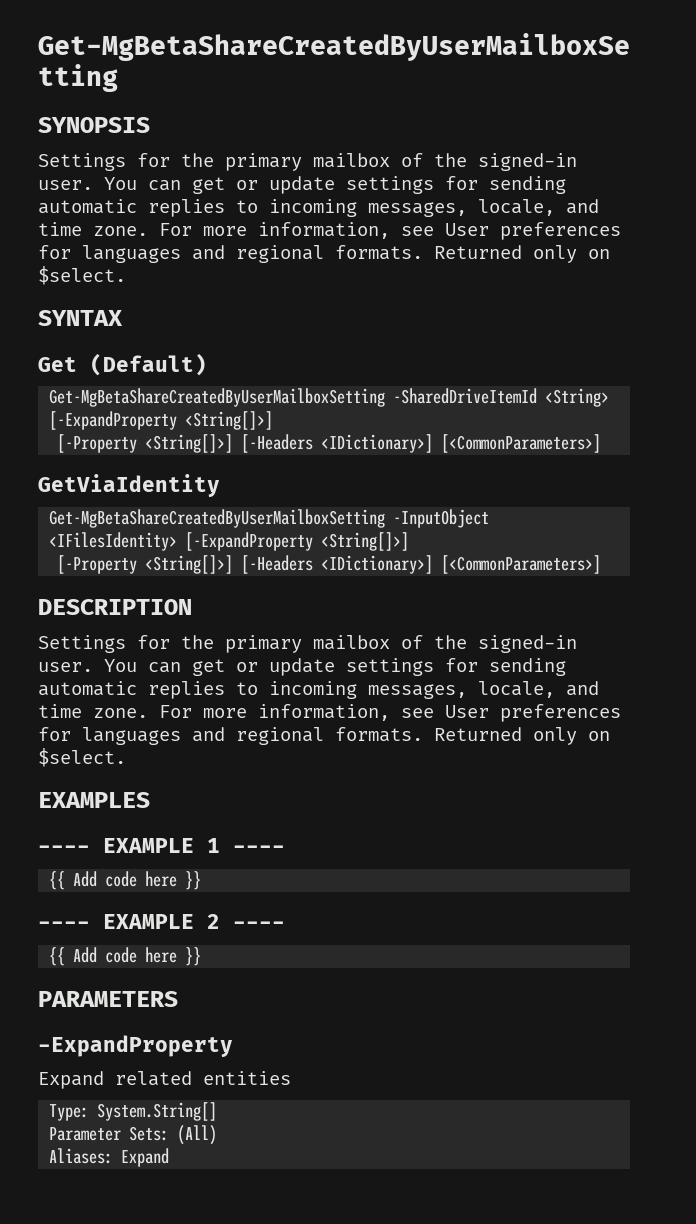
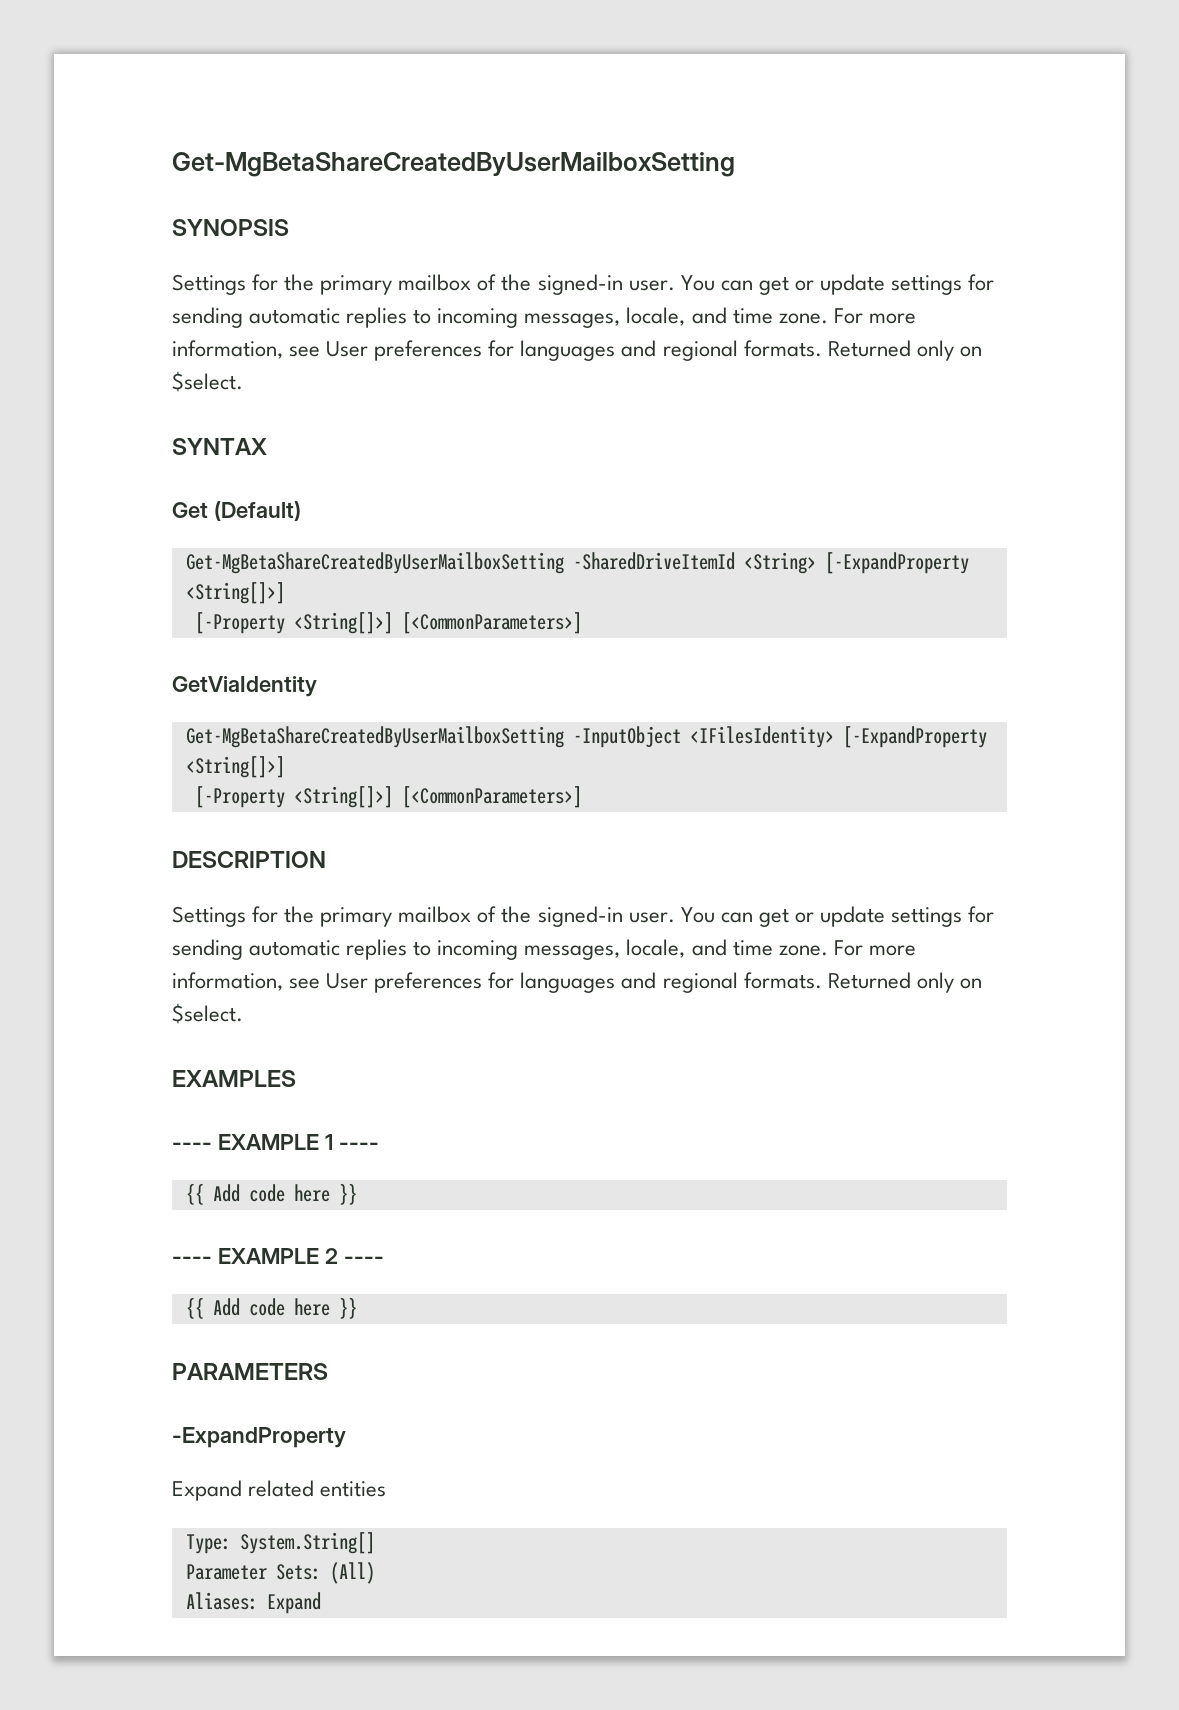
[241,434,434,453] [-Headers <IDictionary>] -> (393, 623) none
[241,555,434,574] [-Headers <IDictionary>] -> (393, 797) none

